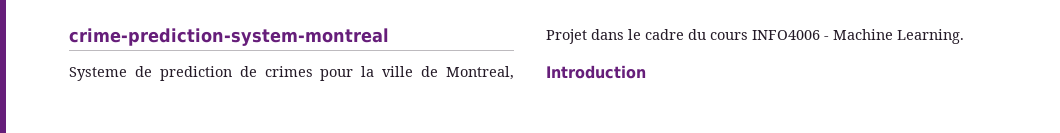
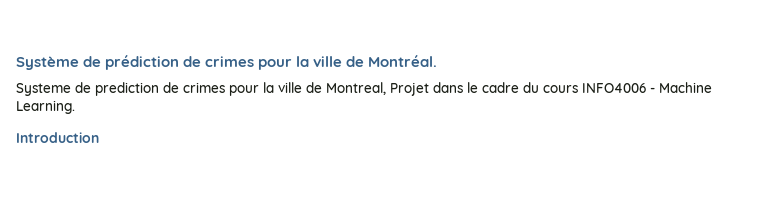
[69,28,389,46] crime-prediction-system-montreal -> [16,55,438,70] Système de prédiction de crimes pour la ville de Montréal.

